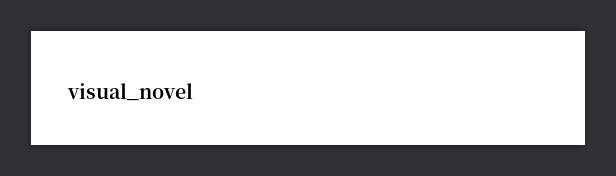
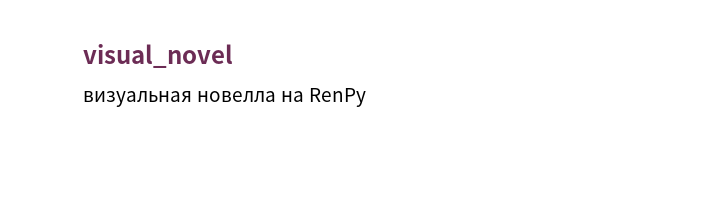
(193, 92) none -> [83,88,367,107] // визуальная новелла на RenPy

